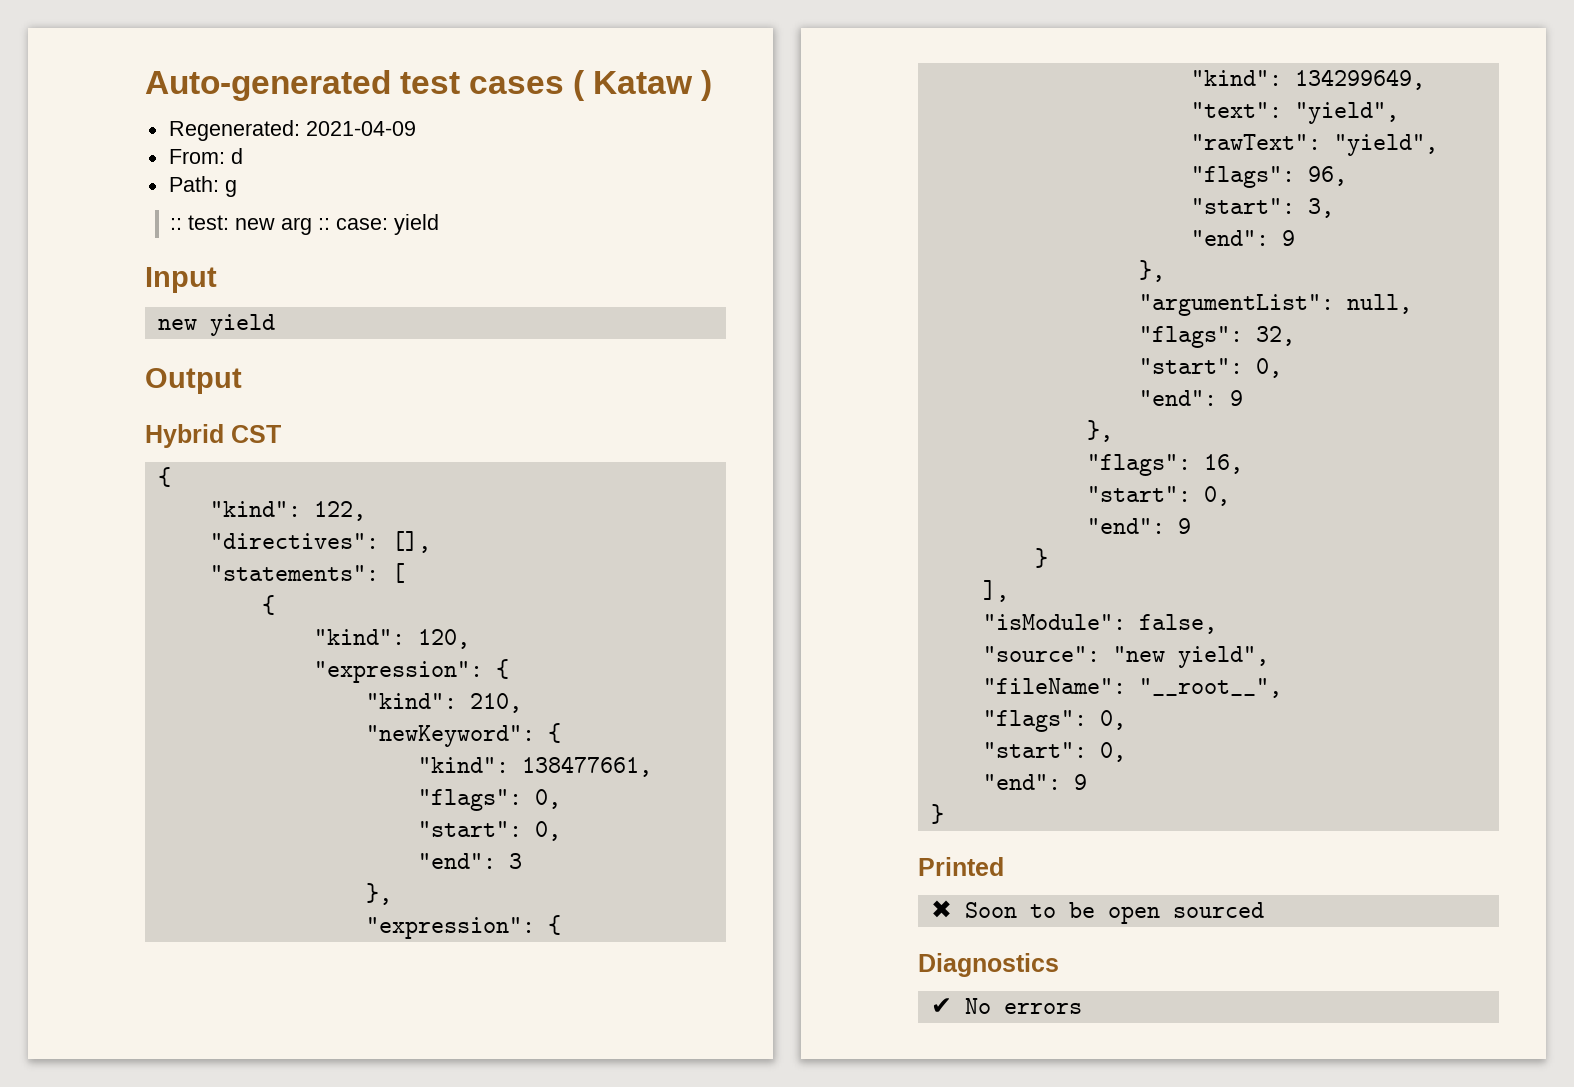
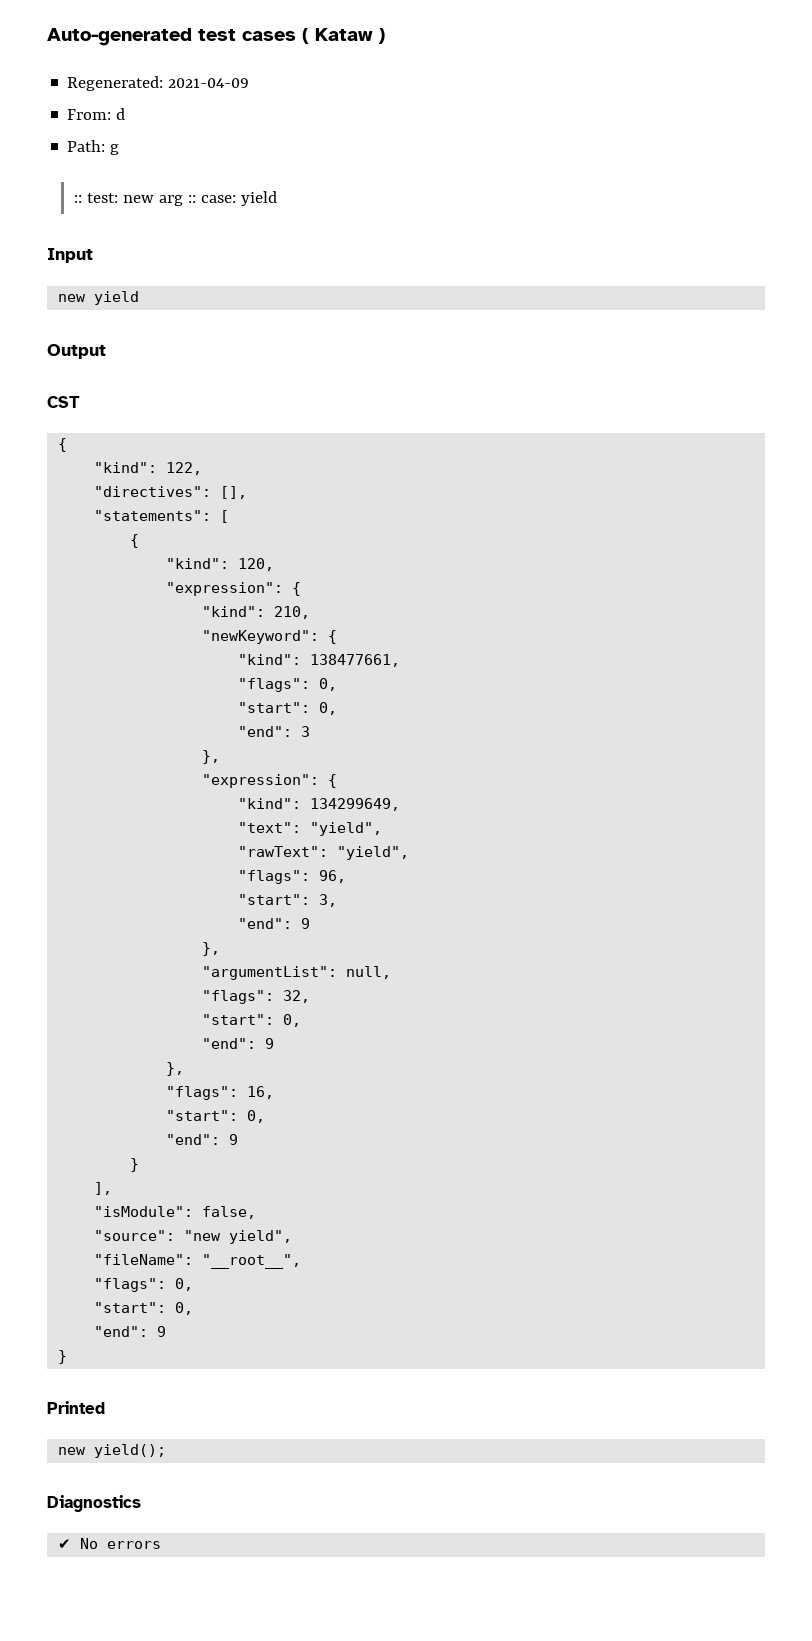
[145,424,224,448] Hybrid -> (106, 351) none
[930,900,1264,924] ✖ Soon to be open sourced -> [58,1444,167,1458] new yield();

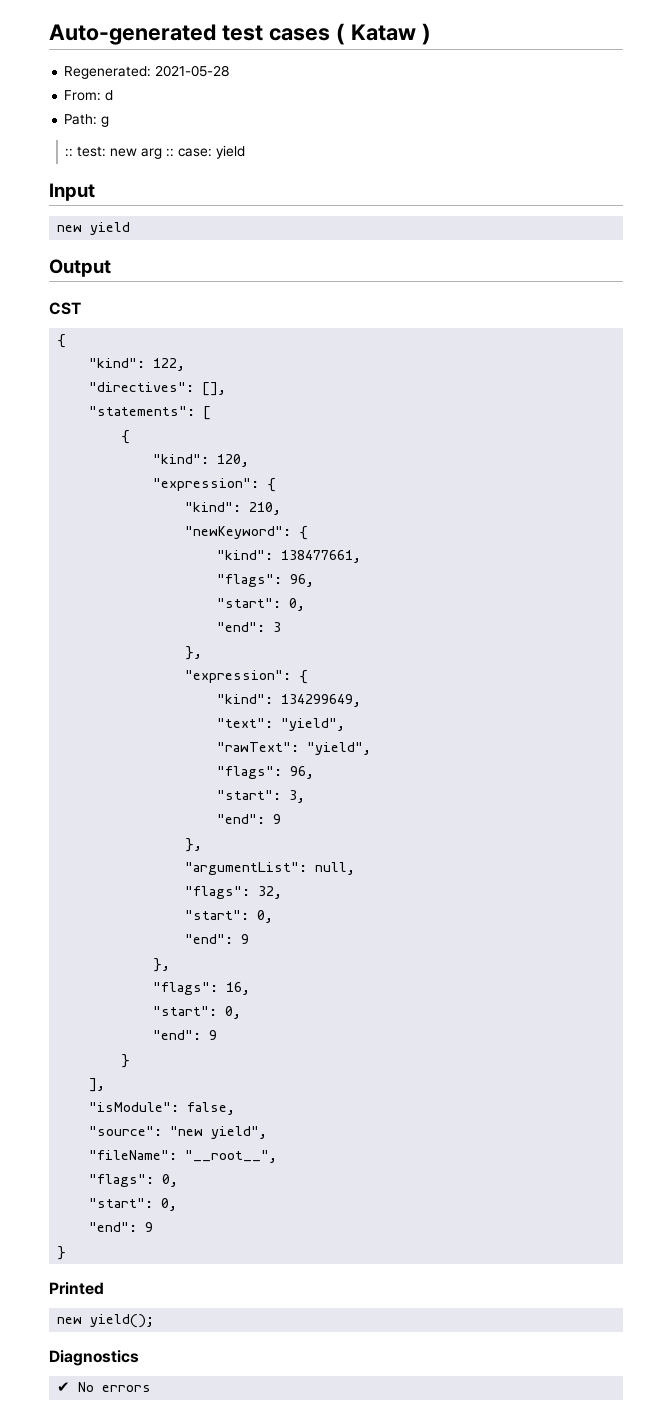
[168,78,250,88] 2021-04-09 -> [155,65,230,77] 2021-05-28
[319,678,338,691] 0, -> [290,574,315,587] 96,

